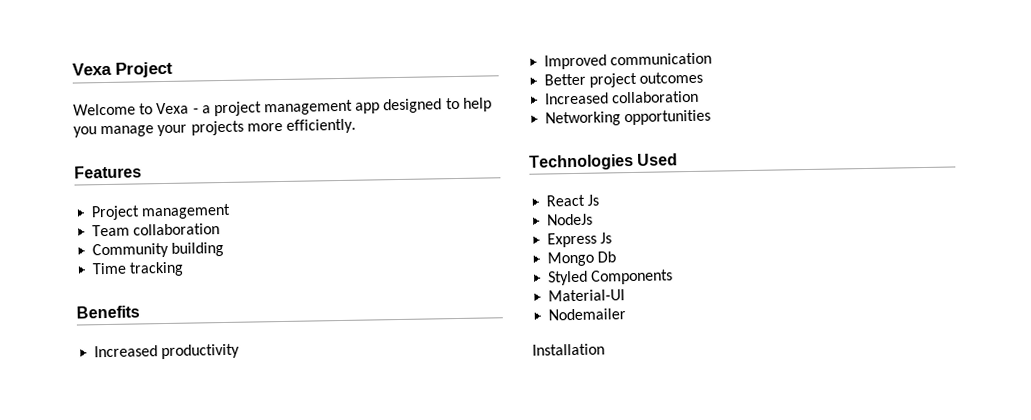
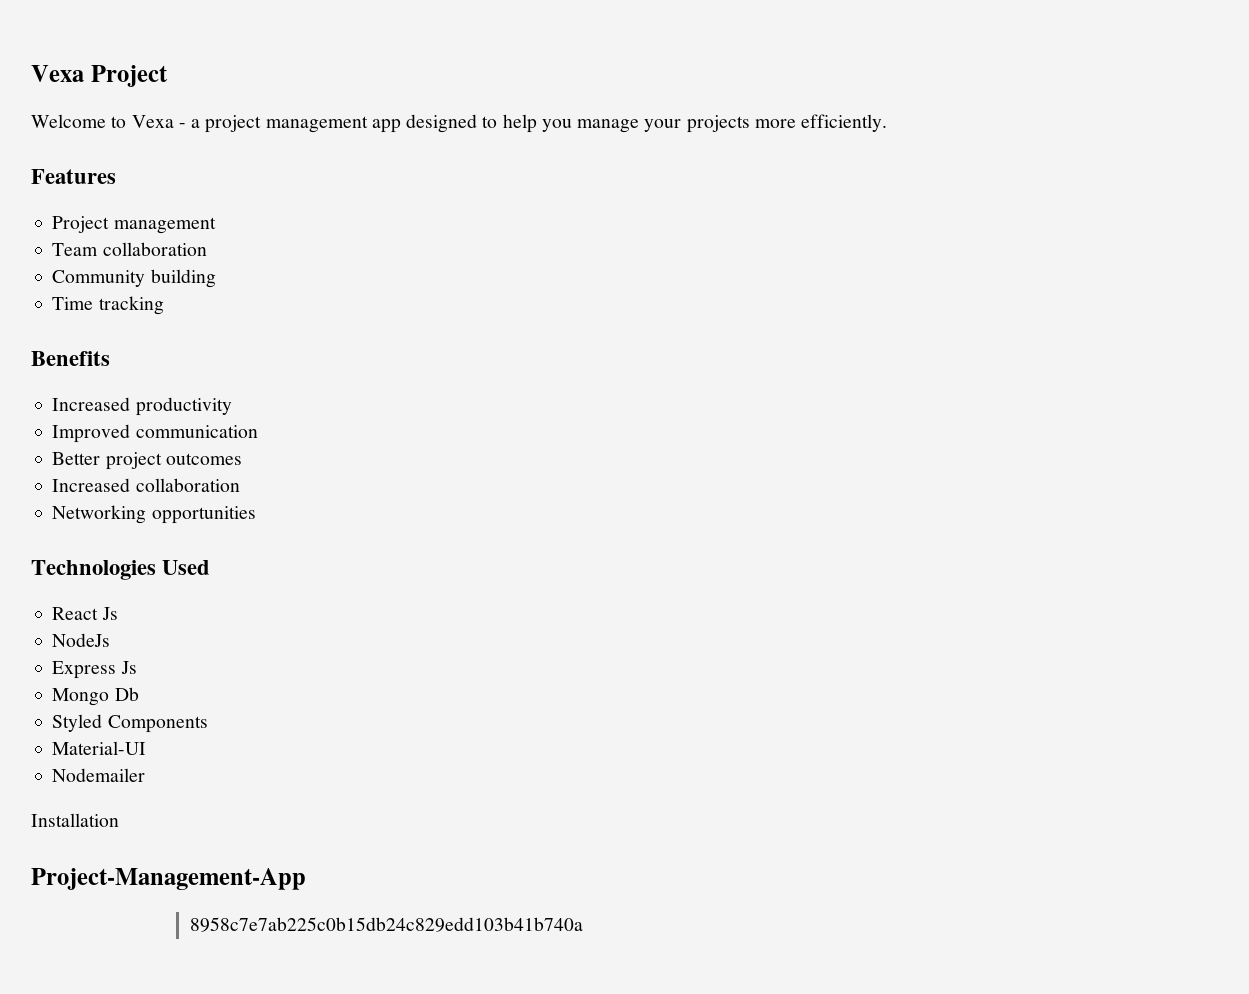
(605, 349) none -> [31,868,306,890] [189,917,583,932] // Project-Management-App // 8958c7e7ab225c0b15db24c829edd103b41b740a

